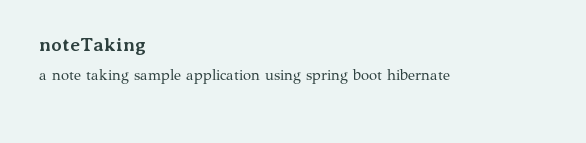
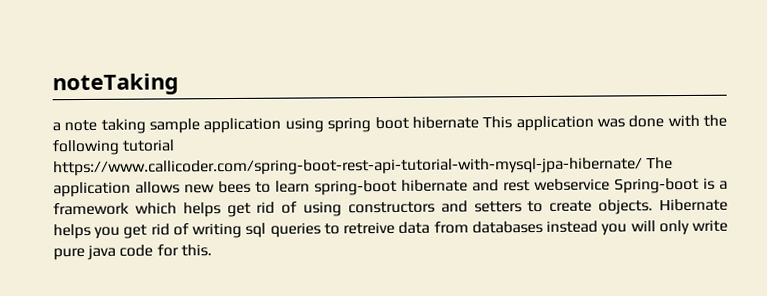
(450, 74) none -> [482,114,727,132] [52,139,176,156] [53,157,674,177] [53,177,728,198] [53,198,728,218] [53,219,729,240] [53,244,212,261] This application was done with the following tutorial https://www.callicoder.com/spring-boot-rest-api-tutorial-with-mysql-jpa-hibernate/ The application allows new bees to learn spring-boot hibernate and rest webservice Spring-boot is a framework which helps get rid of using constructors and setters to create objects. Hibernate helps you get rid of writing sql queries to retreive data from databases instead you will only write pure java code for this.

